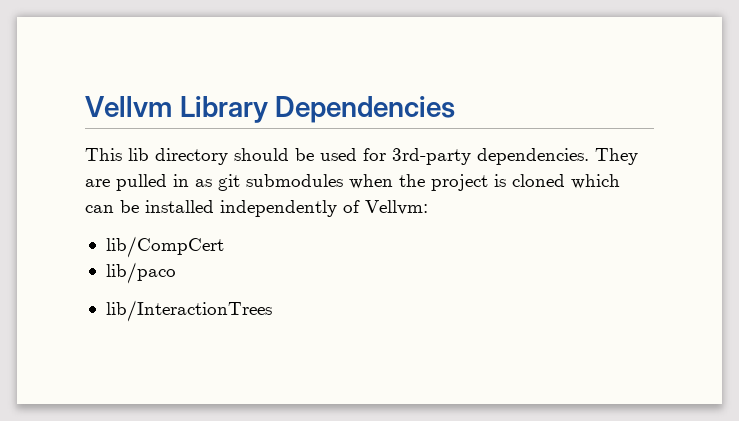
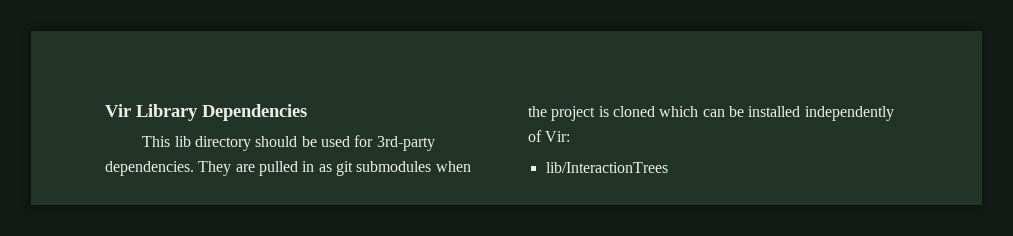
[85,96,172,117] Vellvm -> [105,104,131,117] Vir
[365,200,428,215] [105,236,224,258] [105,262,176,284] Vellvm: // lib/CompCert // lib/paco -> [545,131,571,142] Vir:

